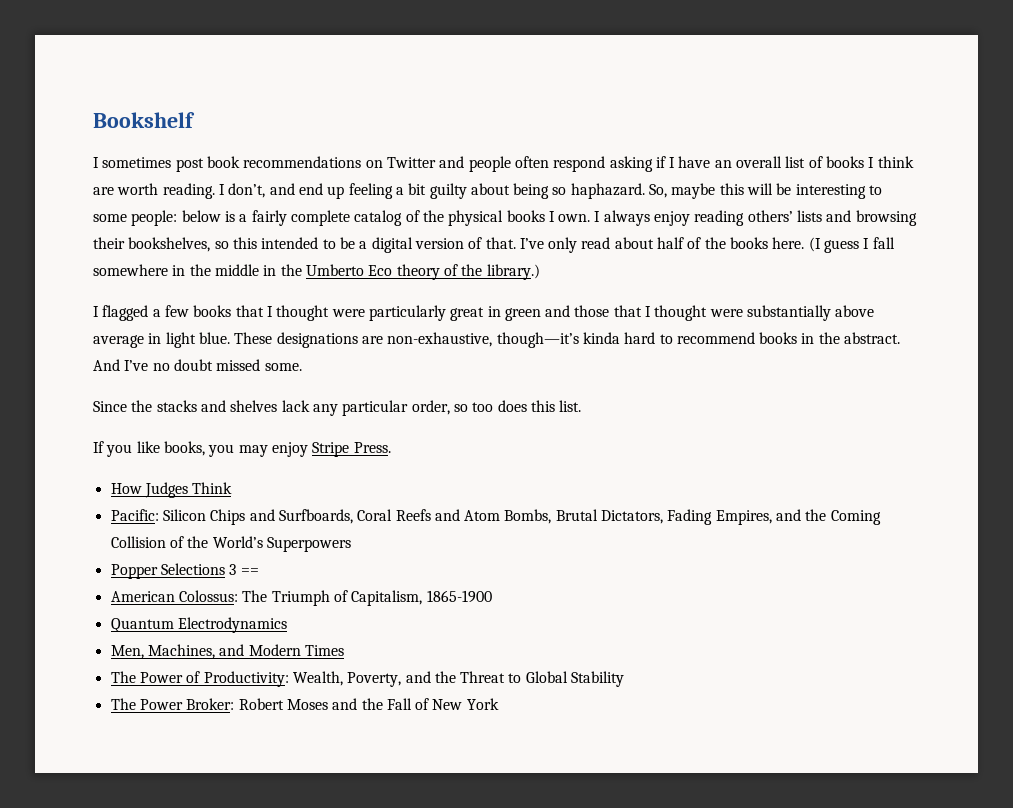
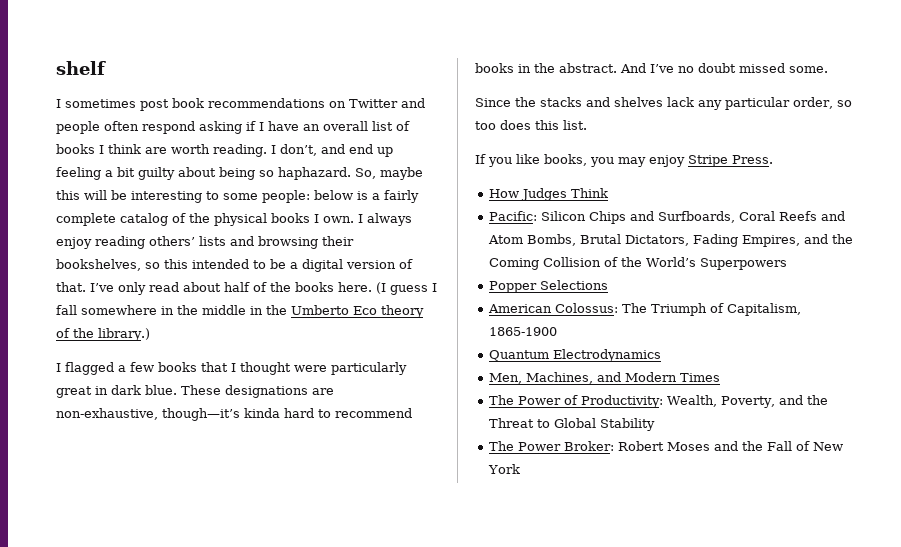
[93,112,195,128] Bookshelf -> [56,61,106,75] shelf
[504,305,875,321] [93,332,196,348] green and those that I thought were substantially above average in light -> [111,385,141,395] dark
[229,564,259,575] 3 == -> (609, 285) none

